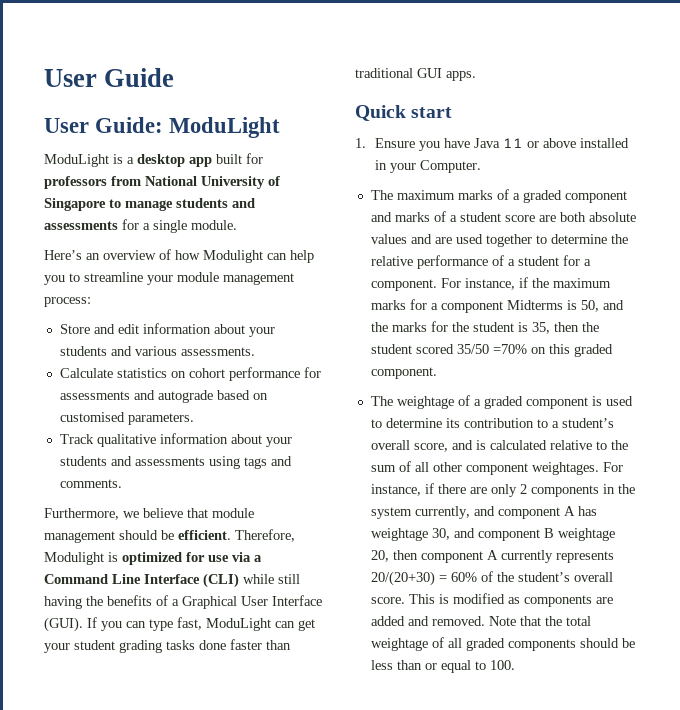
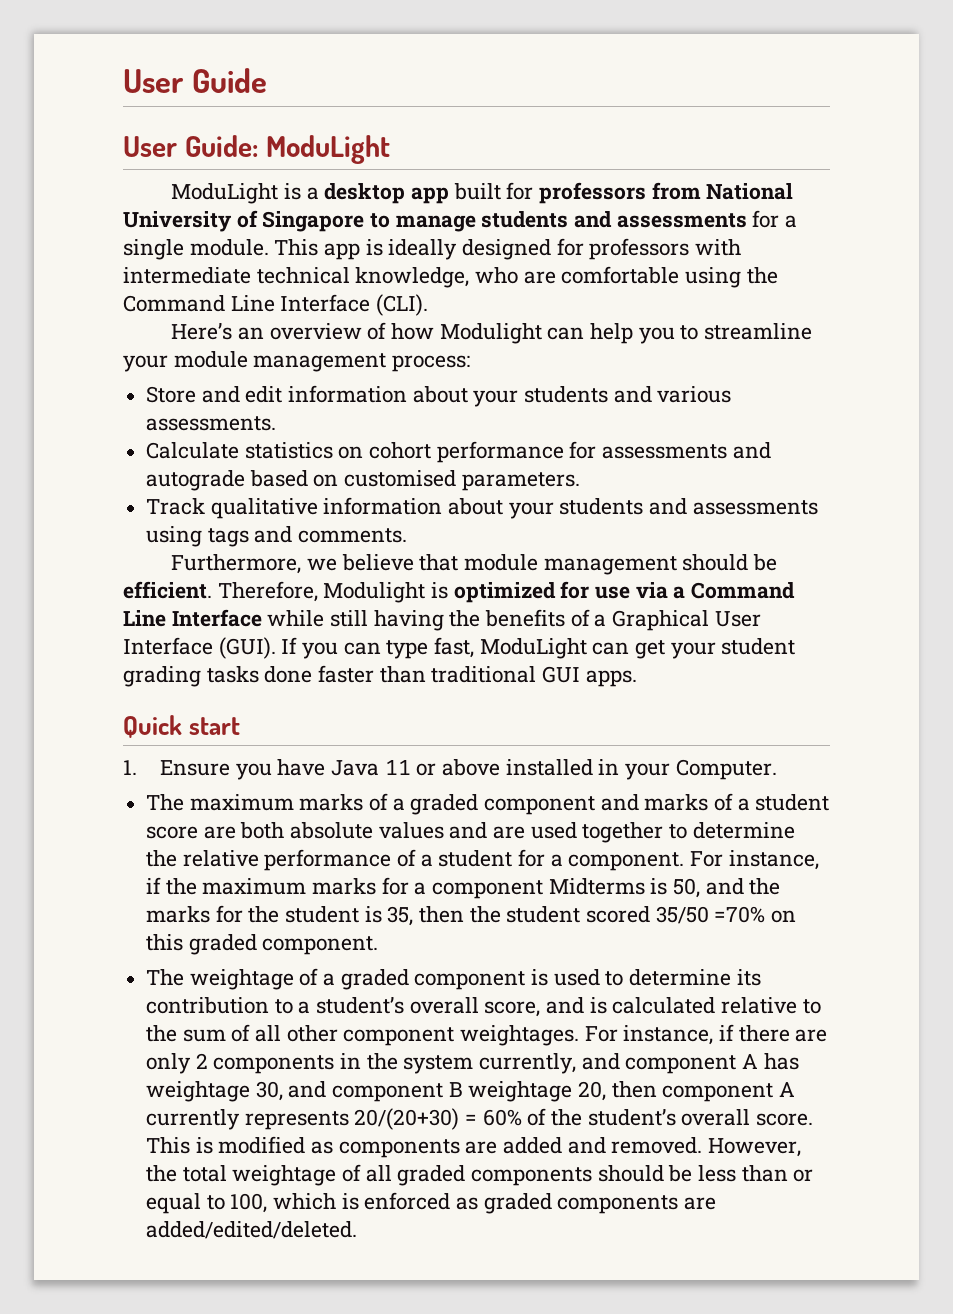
(237, 225) none -> [274,238,742,260] [123,266,778,288] [123,294,429,316] This app is ideally designed for professors with intermediate technical knowledge, who are comfortable using the Command Line Interface (CLI).
[203,573,239,588] (CLI) -> (262, 618) none
[488,616,541,626] Note that -> [708,1138,802,1157] However,
[489,660,515,670] 100. -> [230,1192,717,1214] [146,1221,358,1239] 100, which is enforced as graded components are added/edited/deleted.

